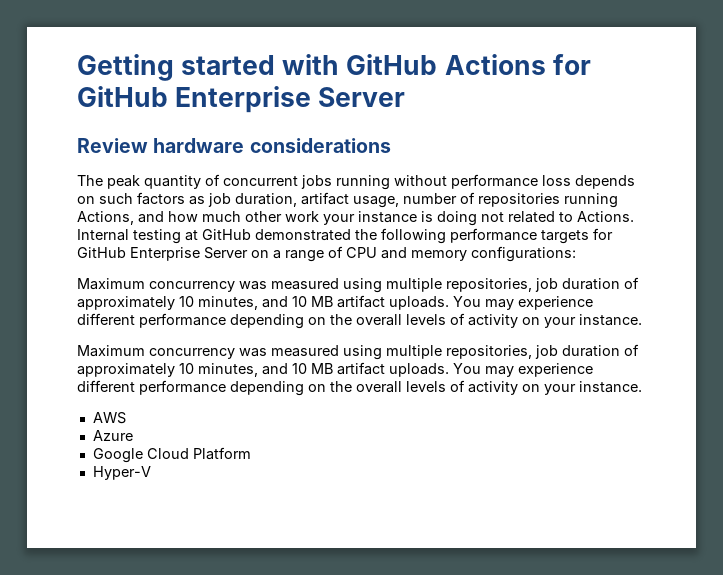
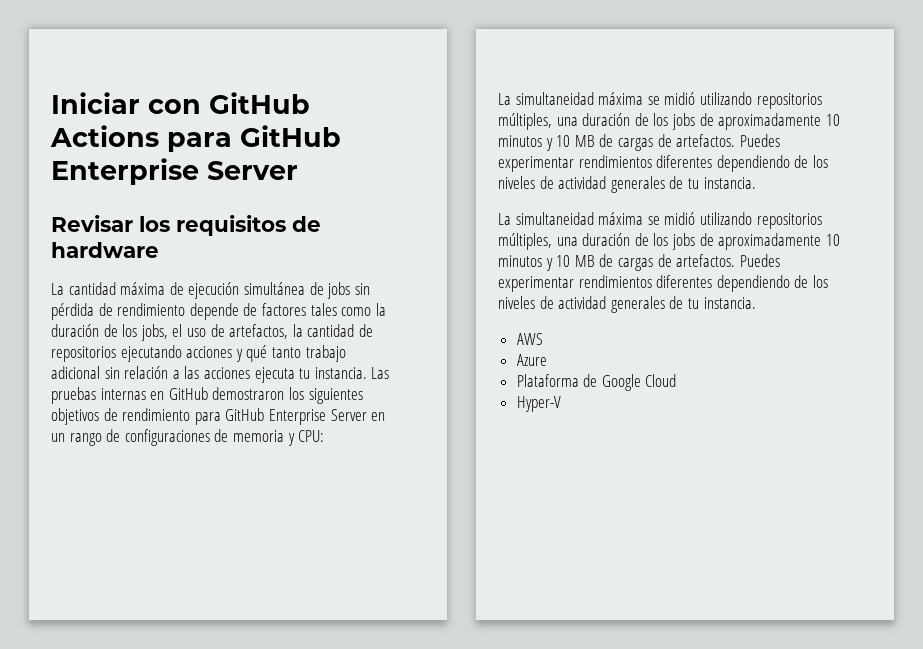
[77,54,340,81] Getting started with -> [51,92,201,114] Iniciar con
[552,54,591,75] for -> [167,132,232,152] para
[77,138,391,153] [77,174,635,190] [77,192,618,208] [77,211,634,226] [77,228,613,244] [77,246,576,262] [77,277,639,293] [77,295,593,310] [77,313,642,329] [77,344,639,360] [77,362,593,377] [77,380,642,396] Review hardware considerations // The peak quantity of concurrent jobs running without performance loss depends on such factors as job duration, artifact usage, number of repositories running Actions, and how much other work your instance is doing not related to Actions. Internal testing at GitHub demonstrated the following performance targets for GitHub Enterprise Server on a range of CPU and memory configurations: // Maximum concurrency was measured using multiple repositories, job duration of approximately 10 minutes, and 10 MB artifact uploads. You may experience different performance depending on the overall levels of activity on your instance. // Maximum concurrency was measured using multiple repositories, job duration of approximately 10 minutes, and 10 MB artifact uploads. You may experience different performance depending on the overall levels of activity on your instance. -> [51,215,321,236] [51,242,159,258] [51,282,370,299] [51,303,386,320] [51,324,373,341] [51,345,346,362] [51,366,390,383] [51,387,363,404] [51,408,386,425] [51,429,325,446] [498,92,822,109] [498,113,840,130] [498,134,780,151] [498,155,828,172] [498,176,756,193] [498,212,822,229] [498,233,840,250] [498,254,780,271] [498,275,828,292] [498,296,756,313] Revisar los requisitos de hardware // La cantidad máxima de ejecución simultánea de jobs sin pérdida de rendimiento depende de factores tales como la duración de los jobs, el uso de artefactos, la cantidad de repositorios ejecutando acciones y qué tanto trabajo adicional sin relación a las acciones ejecuta tu instancia. Las pruebas internas en GitHub demostraron los siguientes objetivos de rendimiento para GitHub Enterprise Server en un rango de configuraciones de memoria y CPU: // La simultaneidad máxima se midió utilizando repositorios múltiples, una duración de los jobs de aproximadamente 10 minutos y 10 MB de cargas de artefactos. Puedes experimentar rendimientos diferentes dependiendo de los niveles de actividad generales de tu instancia. // La simultaneidad máxima se midió utilizando repositorios múltiples, una duración de los jobs de aproximadamente 10 minutos y 10 MB de cargas de artefactos. Puedes experimentar rendimientos diferentes dependiendo de los niveles de actividad generales de tu instancia.
(133, 435) none -> [516,374,598,387] Plataforma de
[192,447,251,460] Platform -> (677, 380) none

